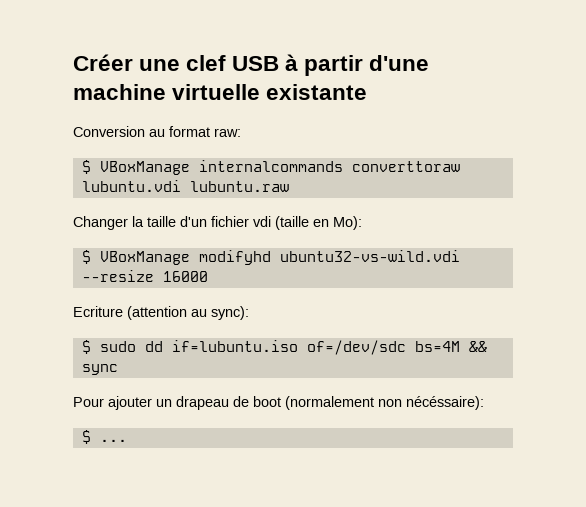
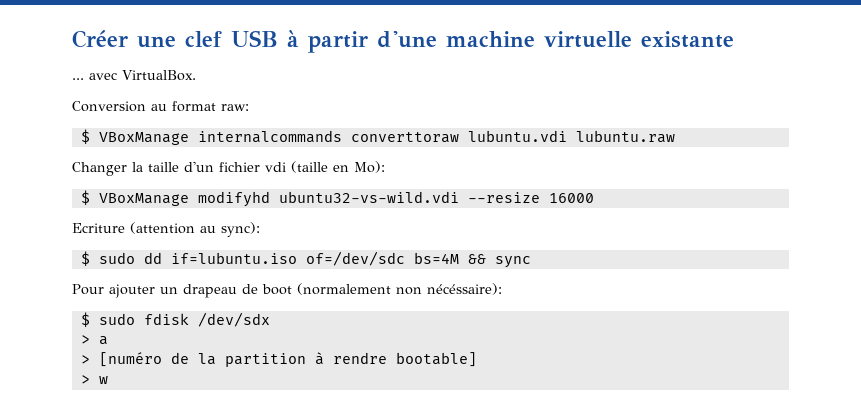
(368, 92) none -> [72,70,196,81] // ... avec VirtualBox.
[99,439,127,442] ... -> [98,312,270,327] [80,335,108,345] [80,352,477,367] [80,375,108,384] sudo fdisk /dev/sdx // > a // > [numéro de la partition à rendre bootable] // > w

